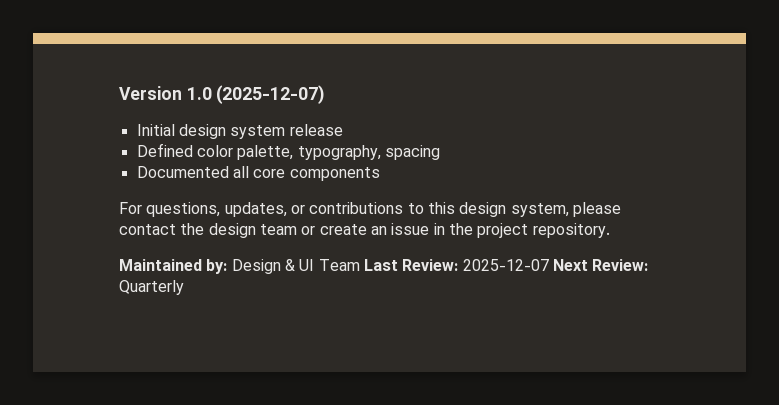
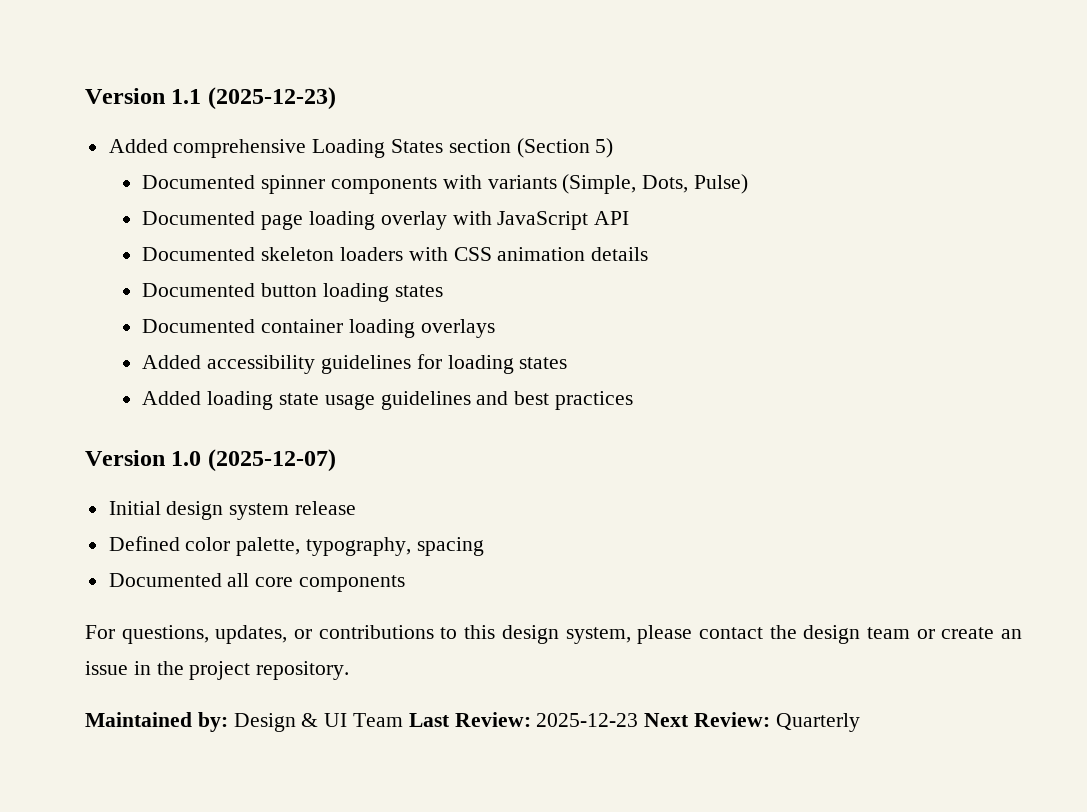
[119,86,182,100] Version -> [85,87,336,110] [108,138,614,158] [142,174,749,194] [142,211,630,230] [142,247,649,261] [142,283,443,302] [142,319,495,338] [142,354,568,374] [142,391,634,410] [85,450,165,466] Version 1.1 (2025-12-23) // Added comprehensive Loading States section (Section 5) // Documented spinner components with variants (Simple, Dots, Pulse) // Documented page loading overlay with JavaScript API // Documented skeleton loaders with CSS animation details // Documented button loading states // Documented container loading overlays // Added accessibility guidelines for loading states // Added loading state usage guidelines and best practices // Version
[462,259,549,271] 2025-12-07 -> [536,713,639,727] 2025-12-23

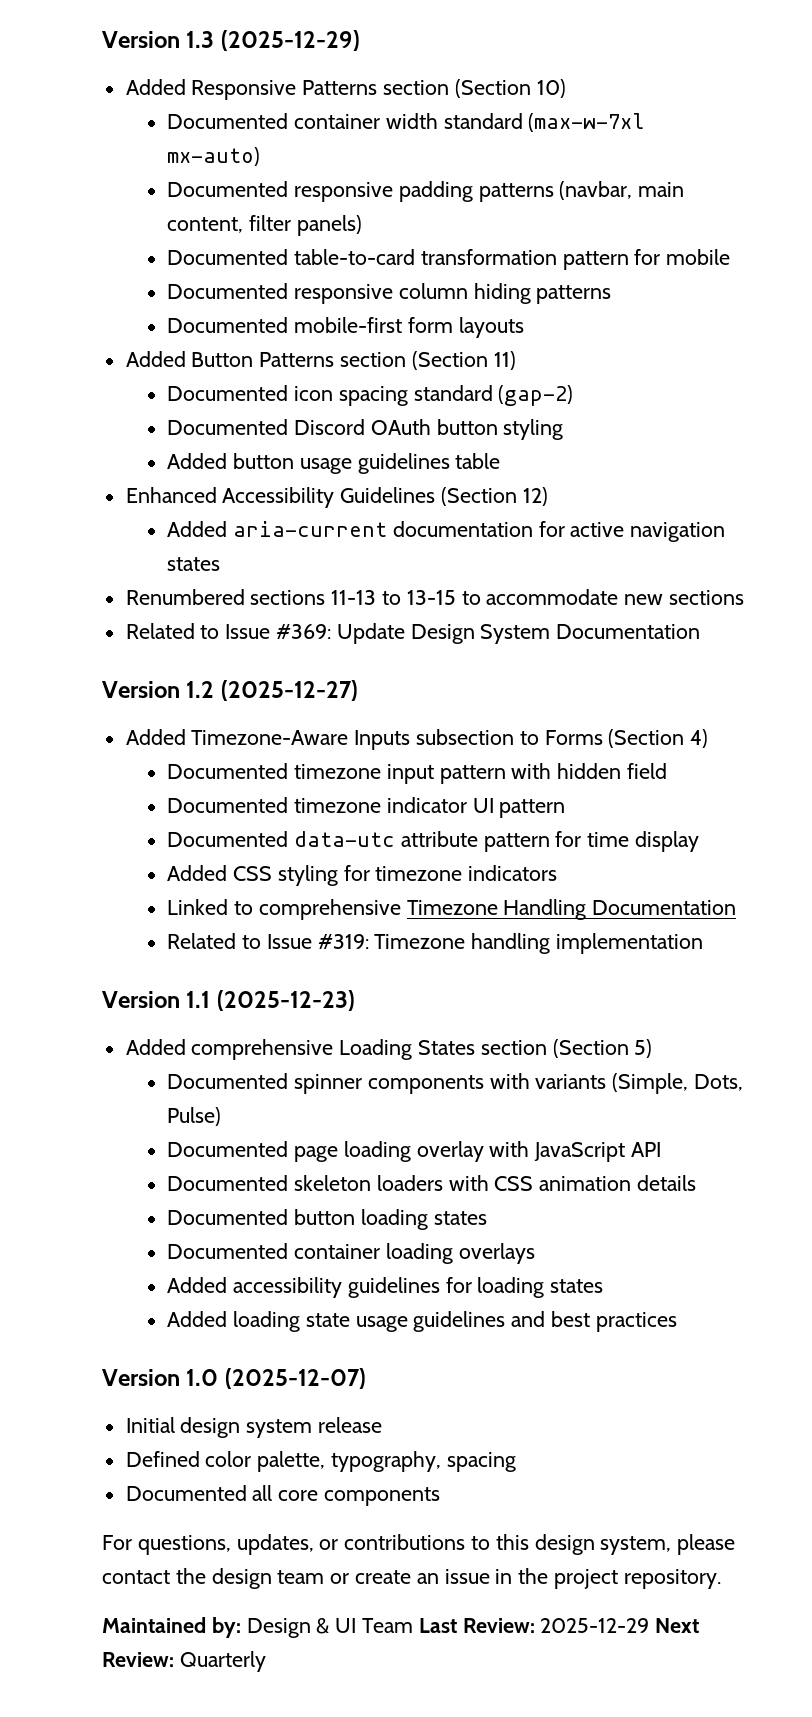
[85,88,165,104] Version -> [102,30,360,51] [125,79,566,100] [167,113,646,132] [167,147,261,166] [167,181,685,202] [167,215,362,236] [167,249,731,270] [167,283,612,304] [167,317,524,338] [125,351,516,370] [167,385,574,406] [167,419,564,440] [167,453,501,474] [125,487,548,508] [167,521,726,542] [167,557,221,571] [125,589,745,605] [125,623,701,644] [102,680,358,701] [125,729,709,750] [167,763,668,784] [167,797,566,818] [167,831,700,852] [167,865,558,886] [167,899,737,920] [167,933,704,954] [102,991,180,1008] Version 1.3 (2025-12-29) // Added Responsive Patterns section (Section 10) // Documented container width standard (max-w-7xl mx-auto) // Documented responsive padding patterns (navbar, main content, filter panels) // Documented table-to-card transformation pattern for mobile // Documented responsive column hiding patterns // Documented mobile-first form layouts // Added Button Patterns section (Section 11) // Documented icon spacing standard (gap-2) // Documented Discord OAuth button styling // Added button usage guidelines table // Enhanced Accessibility Guidelines (Section 12) // Added aria-current documentation for active navigation states // Renumbered sections 11-13 to 13-15 to accommodate new sections // Related to Issue #369: Update Design System Documentation // Version 1.2 (2025-12-27) // Added Timezone-Aware Inputs subsection to Forms (Section 4) // Documented timezone input pattern with hidden field // Documented timezone indicator UI pattern // Documented data-utc attribute pattern for time display // Added CSS styling for timezone indicators // Linked to comprehensive Timezone Handling Documentation // Related to Issue #319: Timezone handling implementation // Version
[536,713,639,727] 2025-12-23 -> [540,1618,650,1633] 2025-12-29

